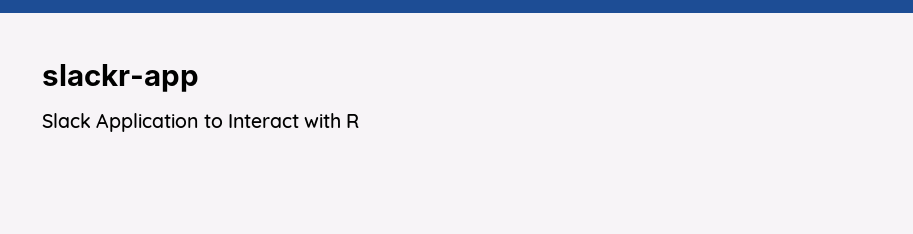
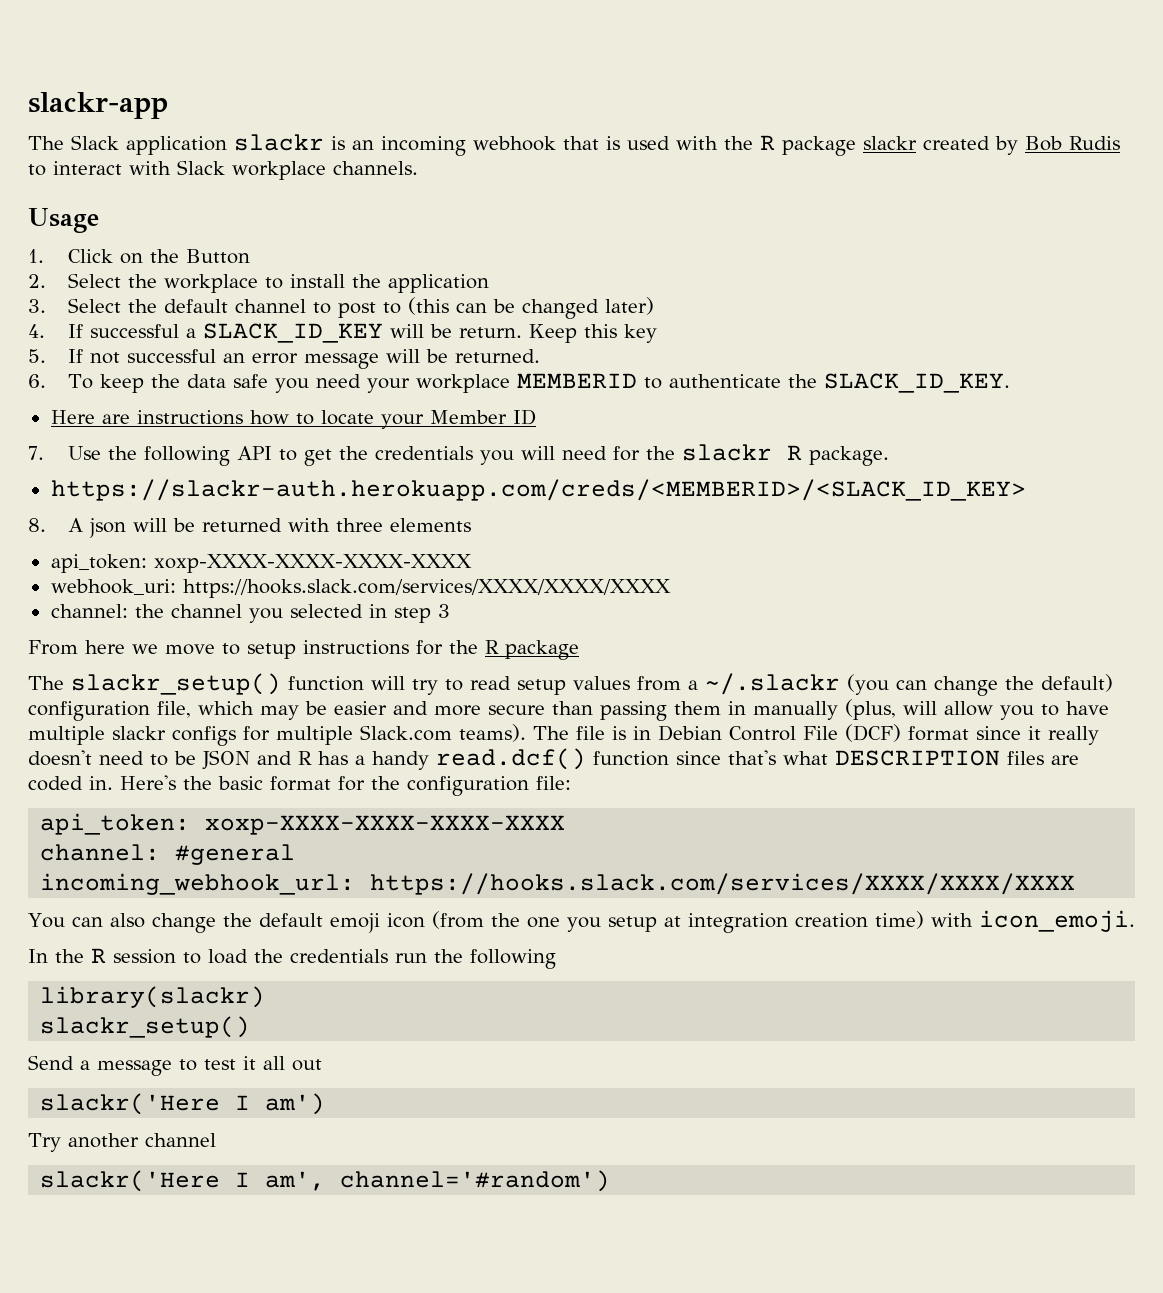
[42,113,360,132] Slack Application to Interact with R -> [28,134,1120,156] [28,160,418,180] [28,208,99,233] [28,249,250,264] [28,273,489,293] [28,297,654,319] [28,323,657,343] [28,349,540,369] [28,373,1010,393] [50,409,536,429] [28,444,889,466] [50,479,1026,501] [28,518,471,538] [50,554,472,573] [50,579,671,598] [50,604,450,623] [28,640,579,660] [28,673,1113,696] [28,699,1109,721] [28,724,1099,746] [28,748,1079,770] [28,775,571,796] [40,813,566,835] [40,844,296,865] [40,873,1076,895] [28,910,1135,933] [28,948,556,969] [40,986,266,1008] [40,1016,251,1038] [28,1055,322,1076] [40,1093,326,1115] [28,1133,216,1152] [40,1170,611,1192] The Slack application slackr is an incoming webhook that is used with the R package slackr created by Bob Rudis to interact with Slack workplace channels. // Usage // 1. Click on the Button // 2. Select the workplace to install the application // 3. Select the default channel to post to (this can be changed later) // 4. If successful a SLACK_ID_KEY will be return. Keep this key // 5. If not successful an error message will be returned. // 6. To keep the data safe you need your workplace MEMBERID to authenticate the SLACK_ID_KEY. // Here are instructions how to locate your Member ID // 7. Use the following API to get the credentials you will need for the slackr R package. // https://slackr-auth.herokuapp.com/creds/<MEMBERID>/<SLACK_ID_KEY> // 8. A json will be returned with three elements // api_token: xoxp-XXXX-XXXX-XXXX-XXXX // webhook_uri: https://hooks.slack.com/services/XXXX/XXXX/XXXX // channel: the channel you selected in step 3 // From here we move to setup instructions for the R package // The slackr_setup() function will try to read setup values from a ~/.slackr (you can change the default) configuration file, which may be easier and more secure than passing them in manually (plus, will allow you to have multiple slackr configs for multiple Slack.com teams). The file is in Debian Control File (DCF) format since it really doesn't need to be JSON and R has a handy read.dcf() function since that's what DESCRIPTION files are coded in. Here's the basic format for the configuration file: // api_token: xoxp-XXXX-XXXX-XXXX-XXXX // channel: #general // incoming_webhook_url: https://hooks.slack.com/services/XXXX/XXXX/XXXX // You can also change the default emoji icon (from the one you setup at integration creation time) with icon_emoji. // In the R session to load the credentials run the following // library(slackr) // slackr_setup() // Send a message to test it all out // slackr('Here I am') // Try another channel // slackr('Here I am', channel='#random')

